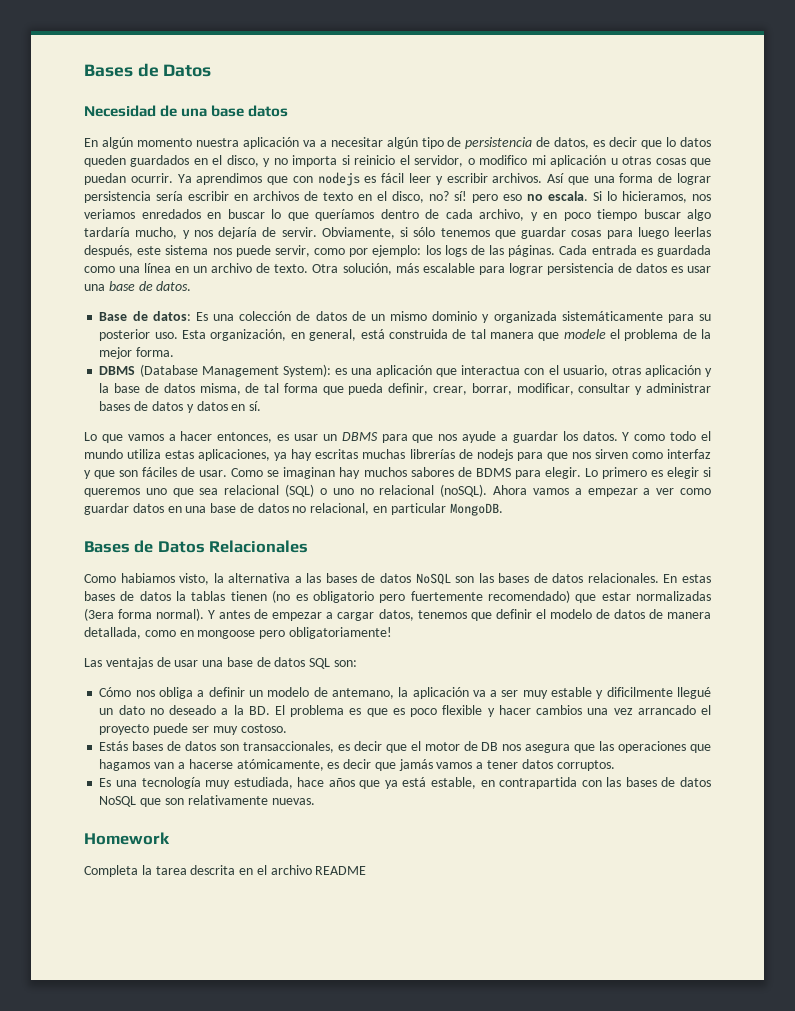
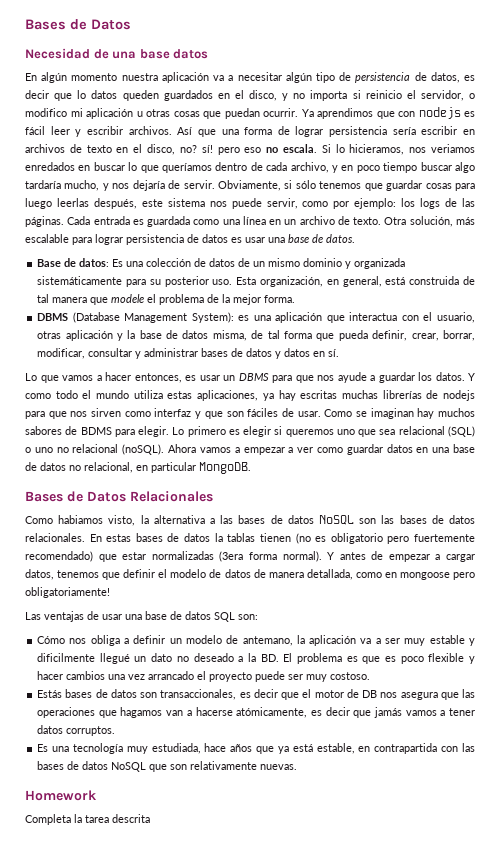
[239,865,367,875] en el archivo README -> (150, 818) none

